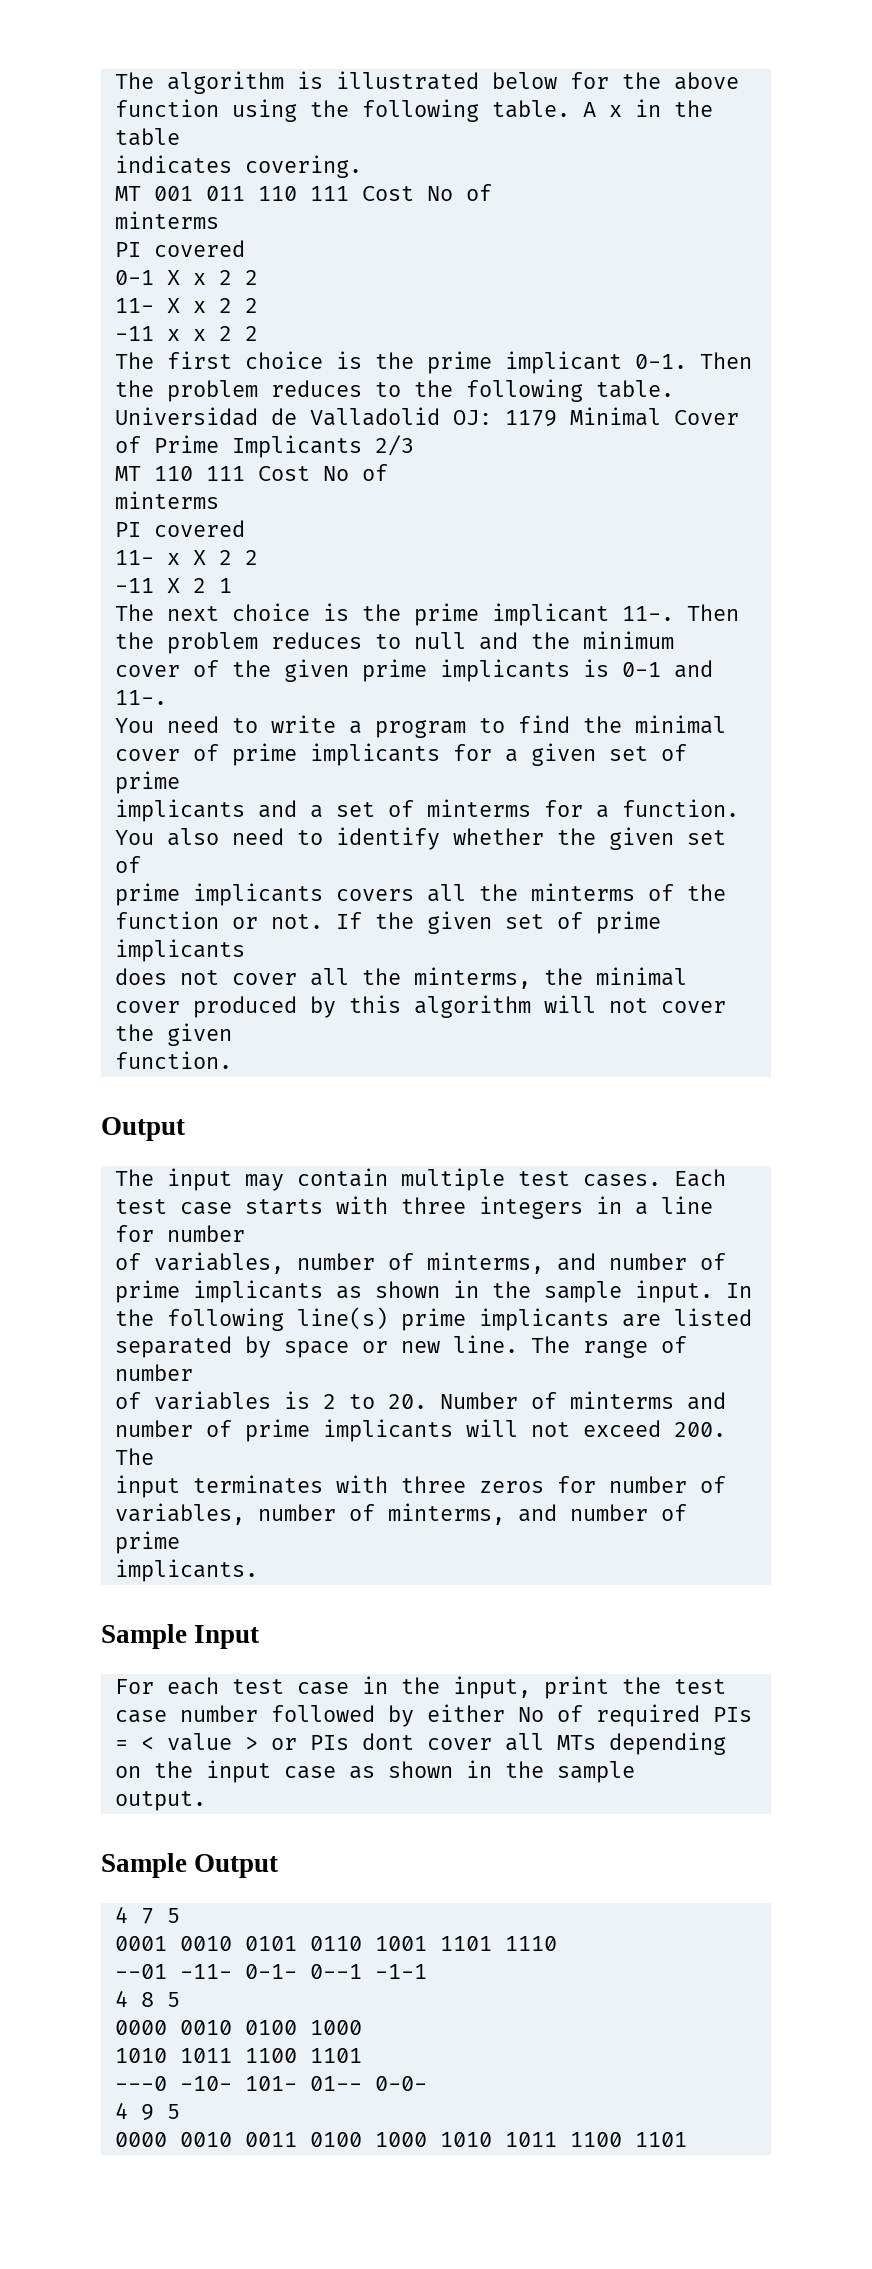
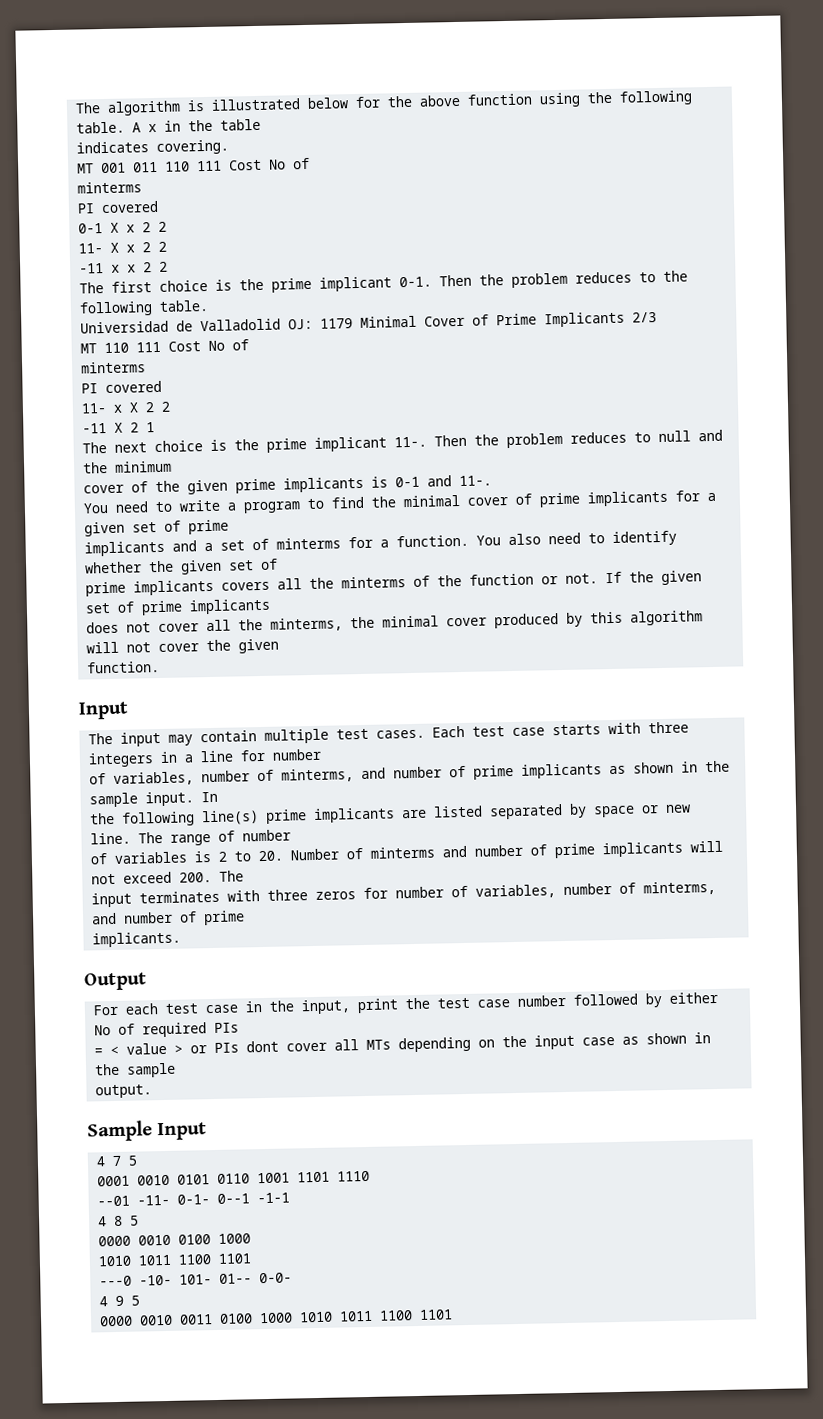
[101,1117,185,1141] Output -> [78,701,129,720] Input
[101,1624,260,1649] Sample Input -> [84,972,147,991] Output
[194,1854,279,1878] Output -> [157,1122,208,1141] Input

